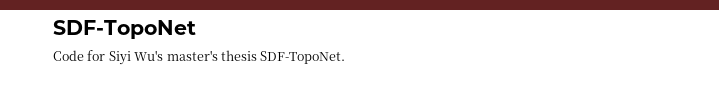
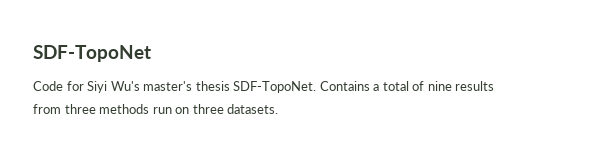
(346, 57) none -> [319,81,495,91] [33,104,279,114] Contains a total of nine results from three methods run on three datasets.

